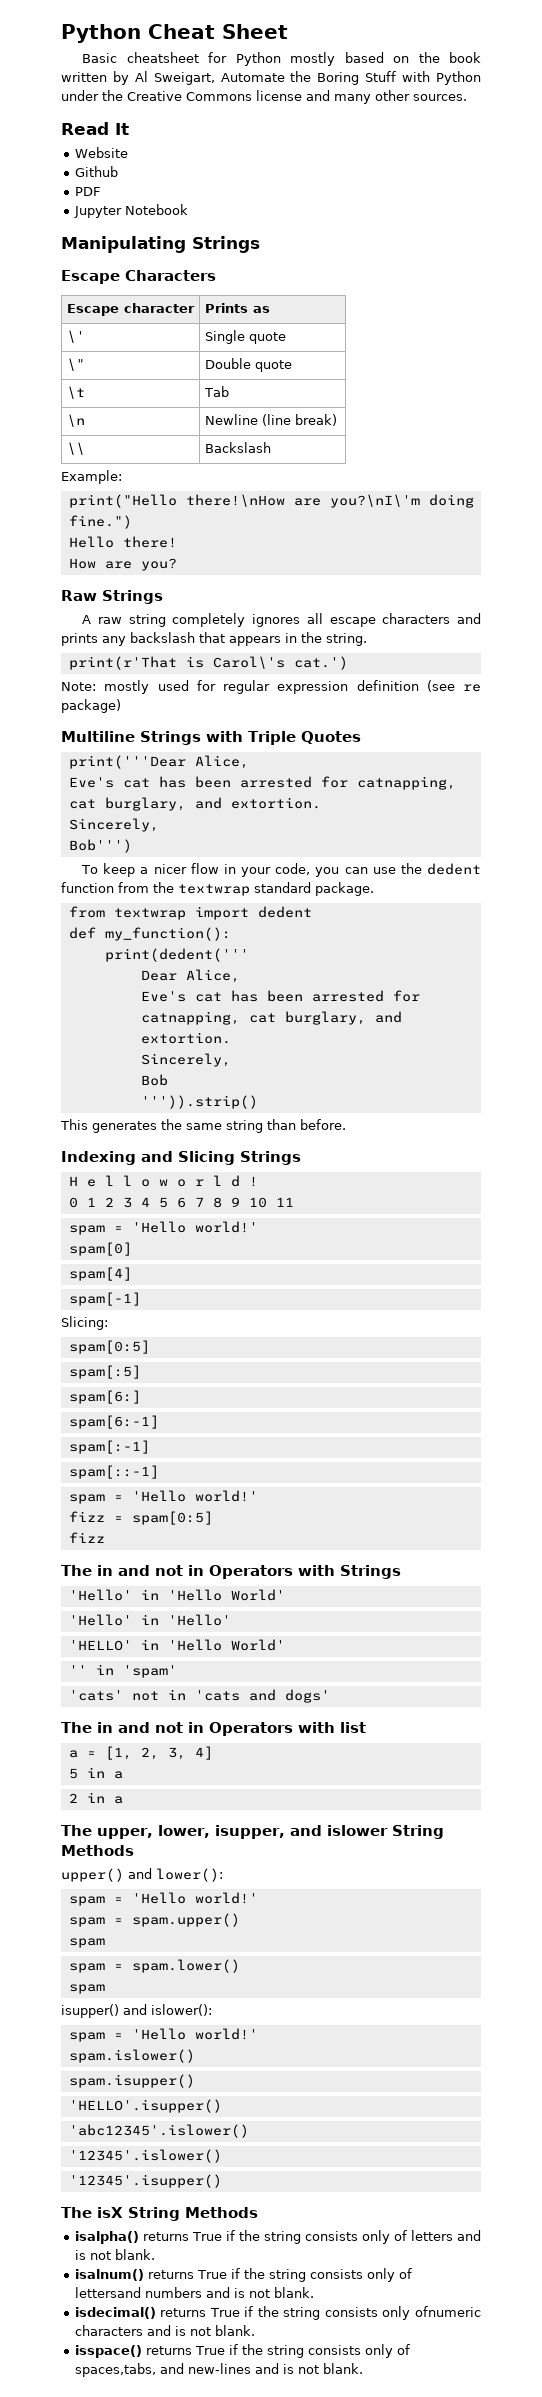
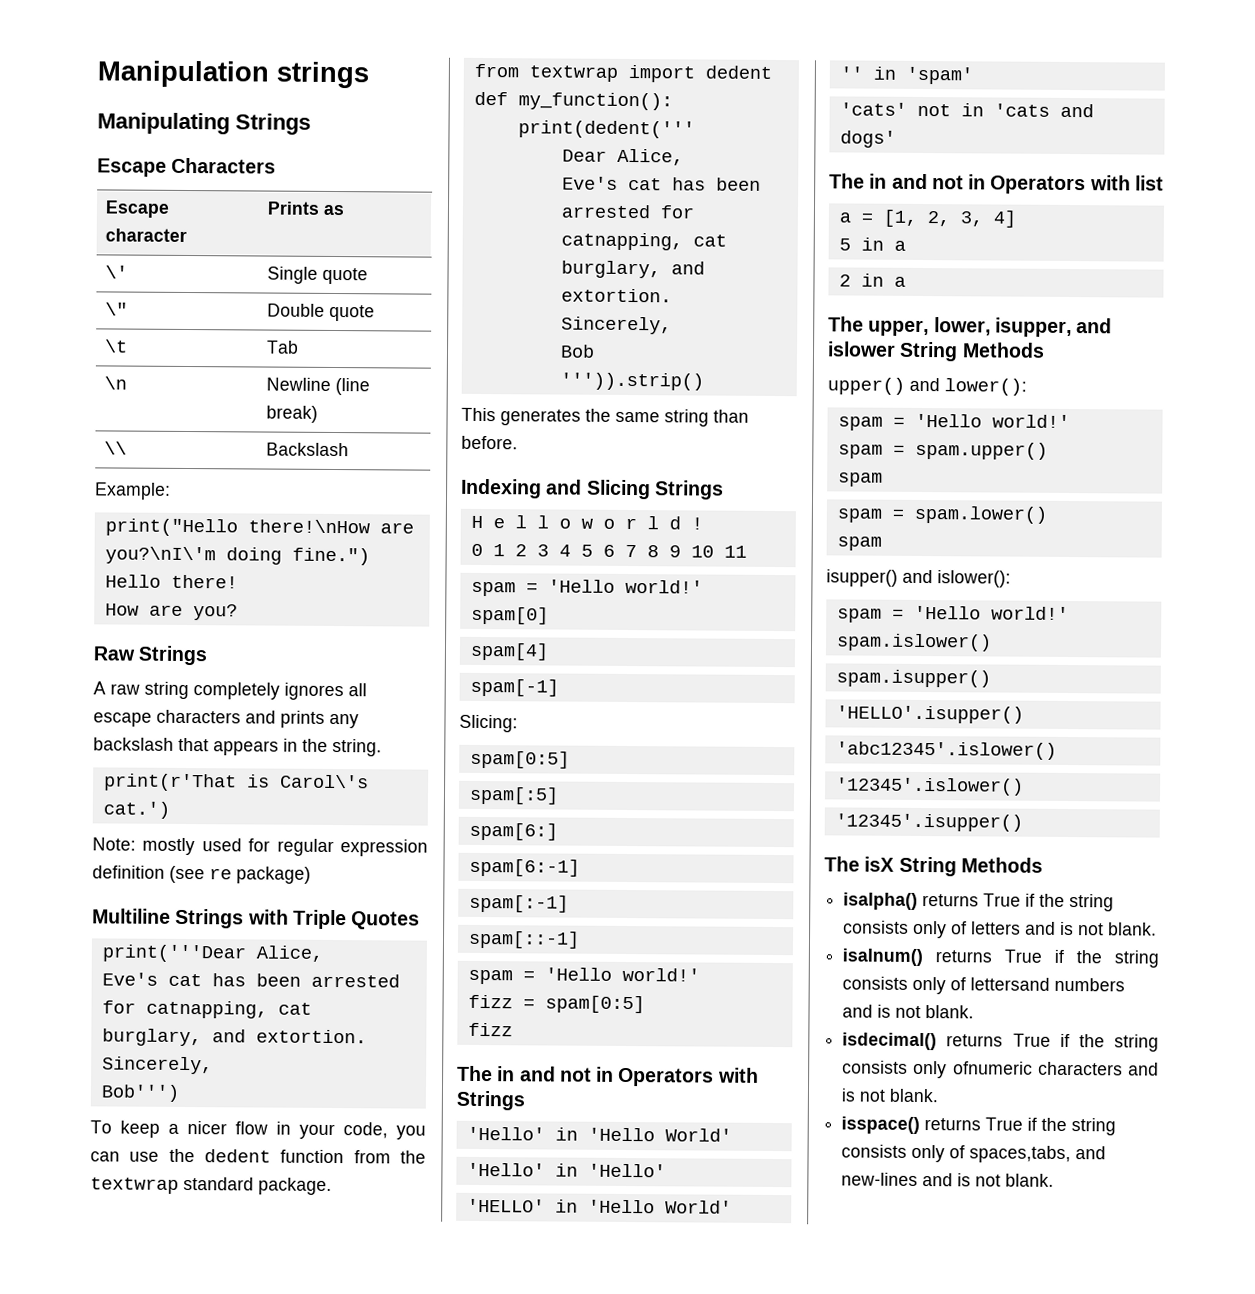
[61,24,288,43] [82,52,482,66] [61,71,482,85] [61,90,467,104] [61,122,129,135] [74,147,128,158] [74,166,118,177] [74,187,100,196] [73,204,188,218] Python Cheat Sheet // Basic cheatsheet for Python mostly based on the book written by Al Sweigart, Automate the Boring Stuff with Python under the Creative Commons license and many other sources. // Read It // Website // Github // PDF // Jupyter Notebook -> [97,60,369,89] Manipulation strings

